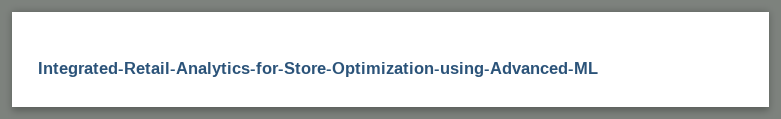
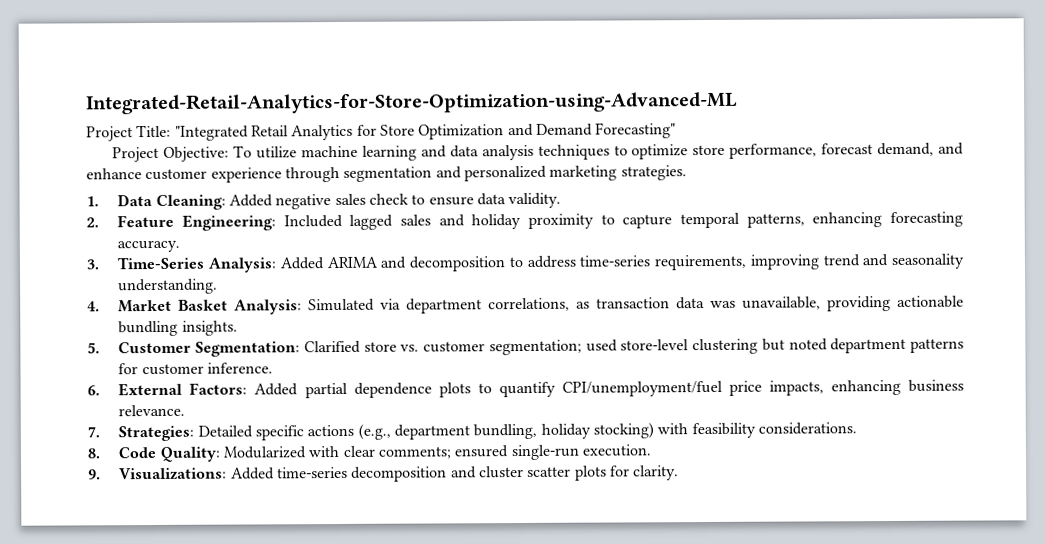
(598, 69) none -> [86,122,677,142] [112,142,965,163] [86,165,687,183] [86,192,562,210] [86,211,963,231] [117,239,181,253] [86,253,965,273] [118,278,219,295] [87,295,965,315] [118,320,238,337] [87,337,964,357] [118,362,274,376] [87,379,964,399] [118,404,186,417] [87,422,857,442] [87,444,651,462] [88,465,680,482] // Project Title: "Integrated Retail Analytics for Store Optimization and Demand Forecasting" // Project Objective: To utilize machine learning and data analysis techniques to optimize store performance, forecast demand, and enhance customer experience through segmentation and personalized marketing strategies. // 1. Data Cleaning: Added negative sales check to ensure data validity. // 2. Feature Engineering: Included lagged sales and holiday proximity to capture temporal patterns, enhancing forecasting accuracy. // 3. Time-Series Analysis: Added ARIMA and decomposition to address time-series requirements, improving trend and seasonality understanding. // 4. Market Basket Analysis: Simulated via department correlations, as transaction data was unavailable, providing actionable bundling insights. // 5. Customer Segmentation: Clarified store vs. customer segmentation; used store-level clustering but noted department patterns for customer inference. // 6. External Factors: Added partial dependence plots to quantify CPI/unemployment/fuel price impacts, enhancing business relevance. // 7. Strategies: Detailed specific actions (e.g., department bundling, holiday stocking) with feasibility considerations. // 8. Code Quality: Modularized with clear comments; ensured single-run execution. // 9. Visualizations: Added time-series decomposition and cluster scatter plots for clarity.

